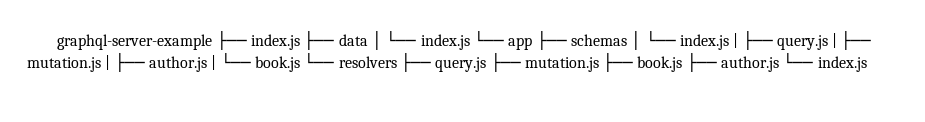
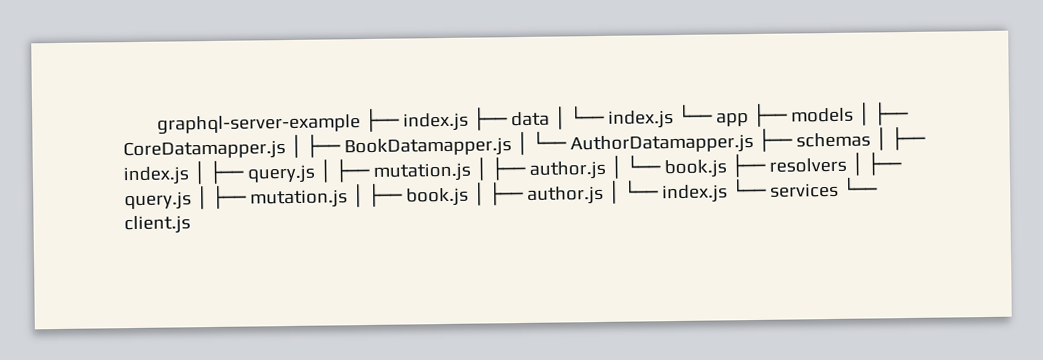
[570,30,872,50] [27,52,867,72] schemas │ └── index.js | ├── query.js | ├── mutation.js | ├── author.js | └── book.js └── resolvers ├── query.js ├── mutation.js ├── book.js ├── author.js └── index.js -> [790,102,909,126] [123,126,926,161] [123,152,902,186] [124,177,878,211] [124,215,191,235] models │ ├── CoreDatamapper.js │ ├── BookDatamapper.js │ └── AuthorDatamapper.js ├── schemas │ ├── index.js │ ├── query.js │ ├── mutation.js │ ├── author.js │ └── book.js ├── resolvers │ ├── query.js │ ├── mutation.js │ ├── book.js │ ├── author.js │ └── index.js └── services └── client.js

